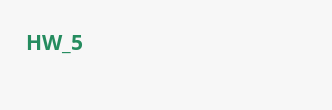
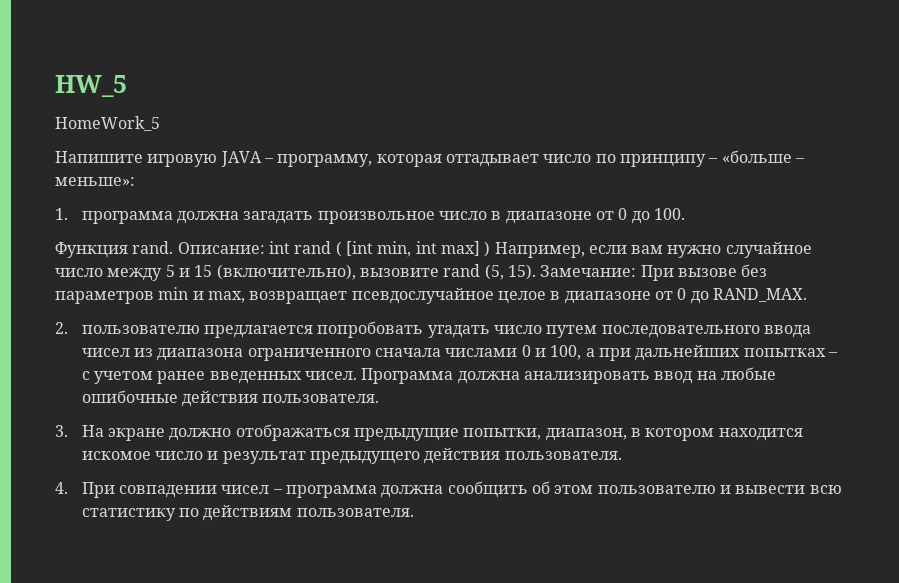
(83, 44) none -> [55,116,160,131] [55,150,805,167] [55,177,135,186] [55,208,685,224] [55,241,812,258] [55,264,768,281] [55,287,807,304] [55,321,811,338] [81,345,838,361] [81,367,776,384] [81,390,380,407] [55,424,803,441] [81,448,622,464] [55,481,842,498] [81,505,414,521] // HomeWork_5 // Напишите игровую JAVA – программу, которая отгадывает число по принципу – «больше – меньше»: // 1. программа должна загадать произвольное число в диапазоне от 0 до 100. // Функция rand. Описание: int rand ( [int min, int max] ) Например, если вам нужно случайное число между 5 и 15 (включительно), вызовите rand (5, 15). Замечание: При вызове без параметров min и max, возвращает псевдослучайное целое в диапазоне от 0 до RAND_MAX. // 2. пользователю предлагается попробовать угадать число путем последовательного ввода чисел из диапазона ограниченного сначала числами 0 и 100, а при дальнейших попытках – с учетом ранее введенных чисел. Программа должна анализировать ввод на любые ошибочные действия пользователя. // 3. На экране должно отображаться предыдущие попытки, диапазон, в котором находится искомое число и результат предыдущего действия пользователя. // 4. При совпадении чисел – программа должна сообщить об этом пользователю и вывести всю статистику по действиям пользователя.

